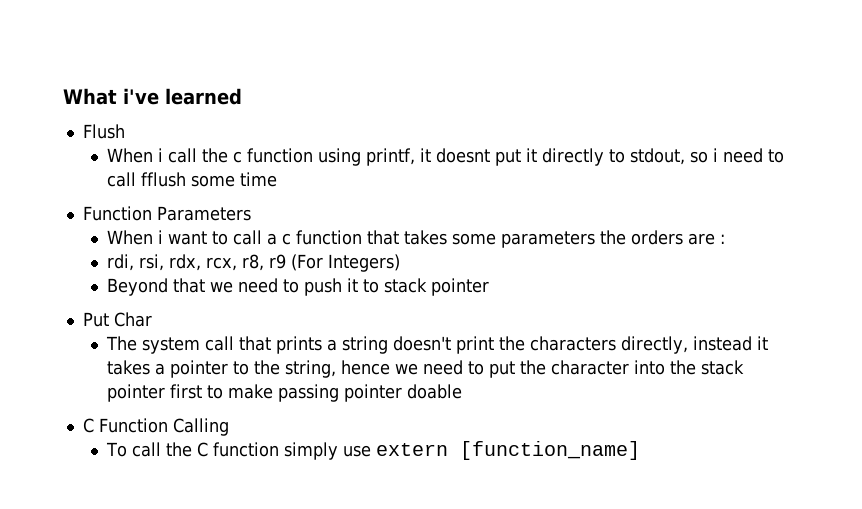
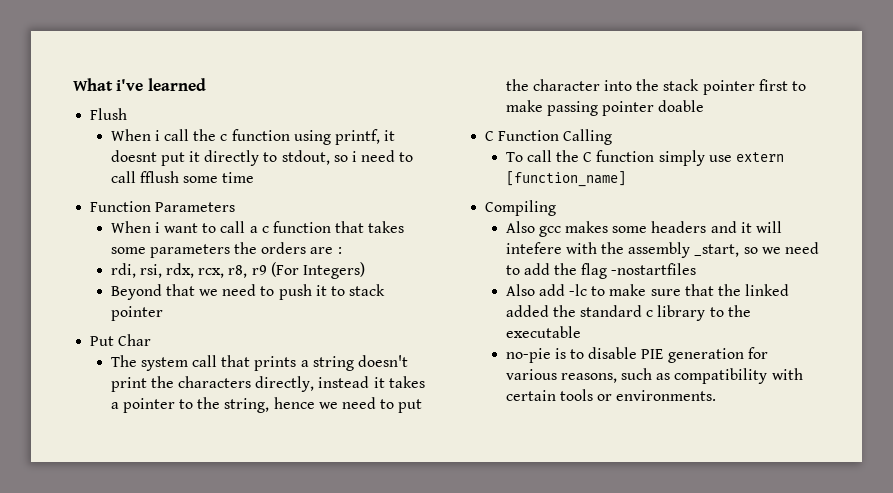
(640, 450) none -> [485,200,557,216] [505,221,782,237] [505,242,819,258] [505,263,697,279] [505,284,790,296] [505,305,751,321] [505,326,581,338] [505,347,768,363] [505,368,803,384] [505,389,717,401] // Compiling // Also gcc makes some headers and it will intefere with the assembly _start, so we need to add the flag -nostartfiles // Also add -lc to make sure that the linked added the standard c library to the executable // no-pie is to disable PIE generation for various reasons, such as compatibility with certain tools or environments.

